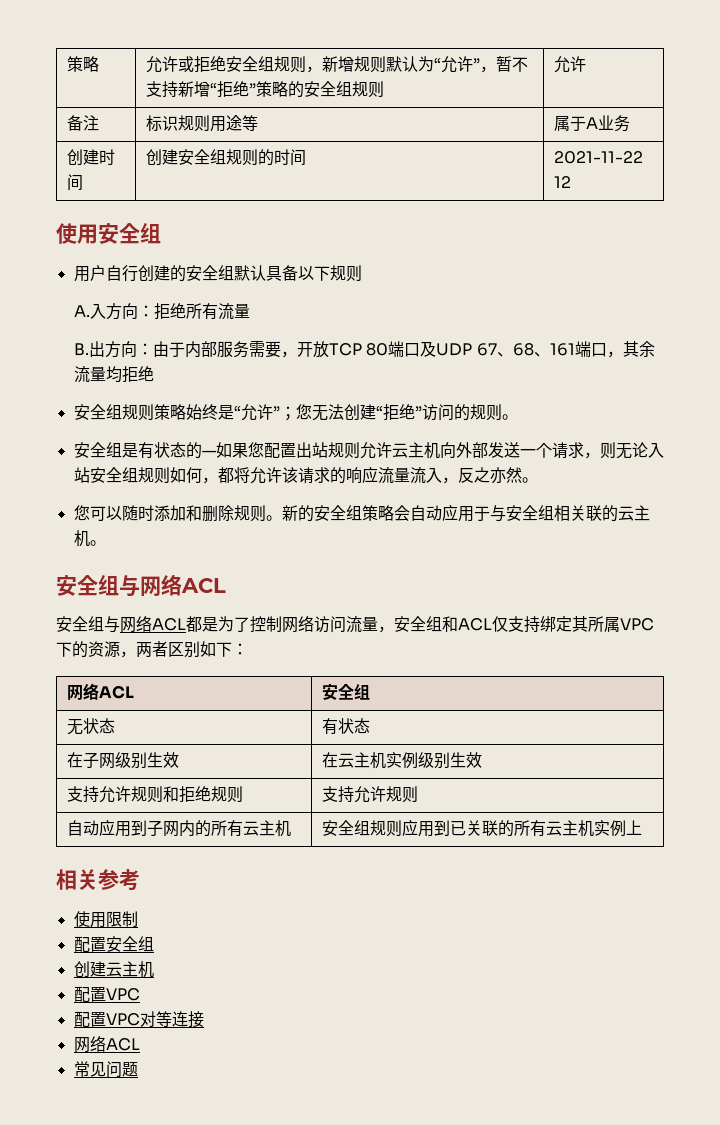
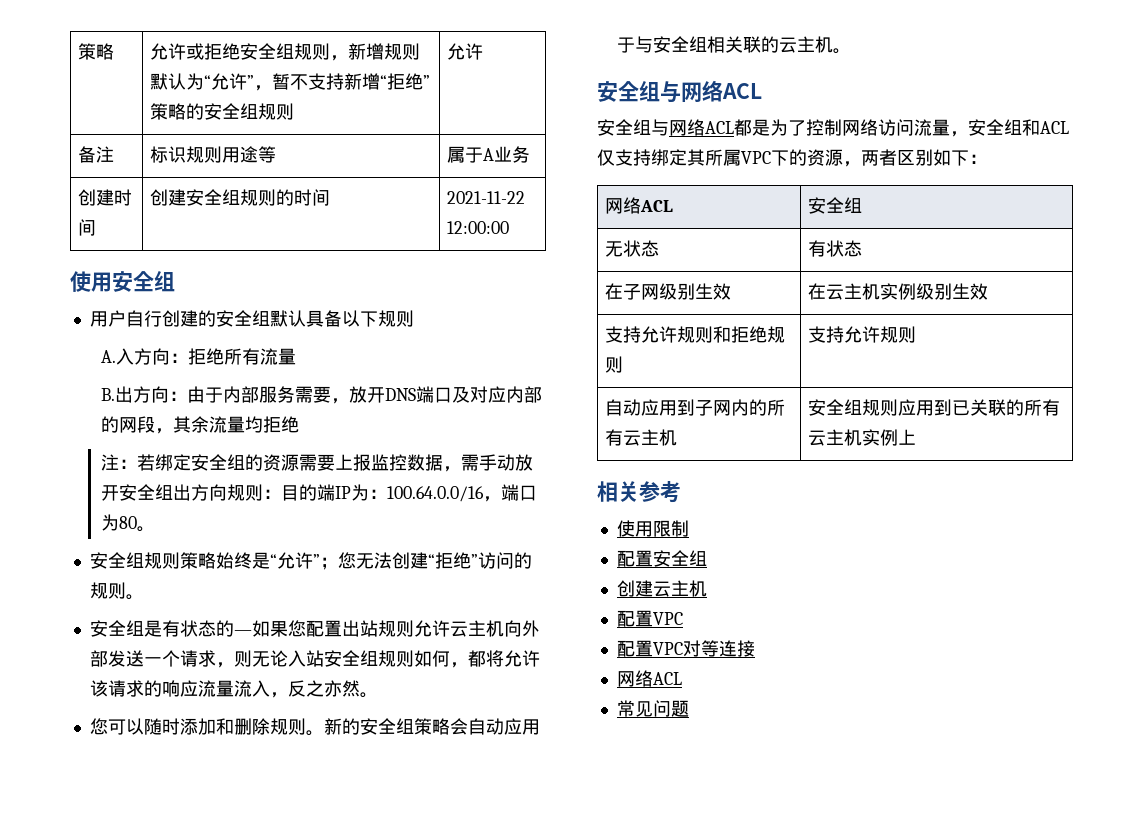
[553,176,571,188] 12 -> [446,221,509,234] 12:00:00
[296,341,655,358] [73,366,154,383] 开放TCP 80端口及UDP 67、68、161端口，其余流量均拒绝 -> [348,386,542,403] [100,416,299,434] [100,454,533,472] [100,484,537,502] [100,514,155,532] 放开DNS端口及对应内部的网段，其余流量均拒绝 // 注：若绑定安全组的资源需要上报监控数据，需手动放开安全组出方向规则：目的端IP为：100.64.0.0/16，端口为80。

